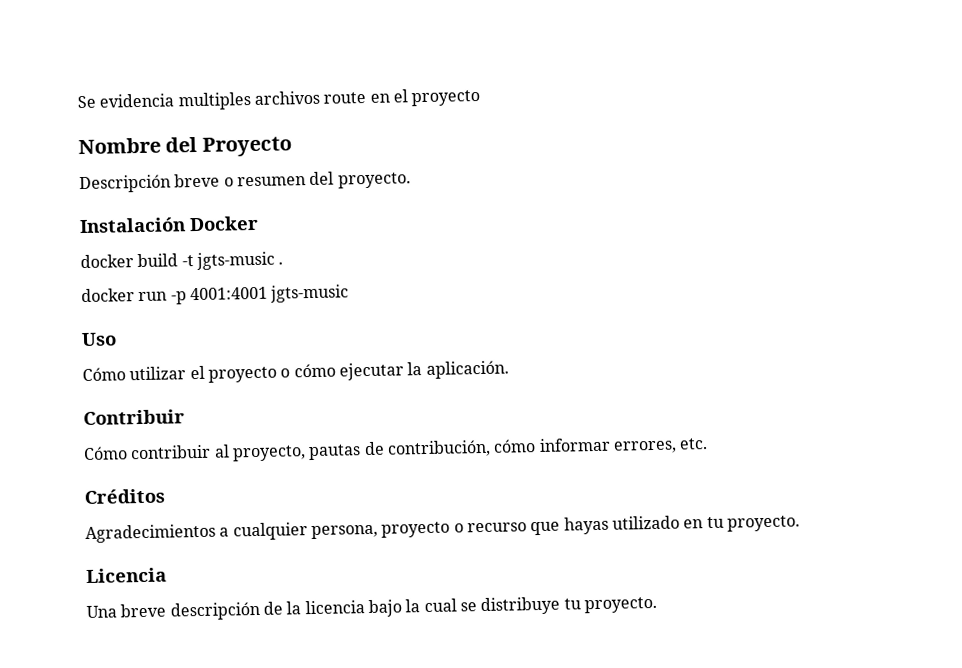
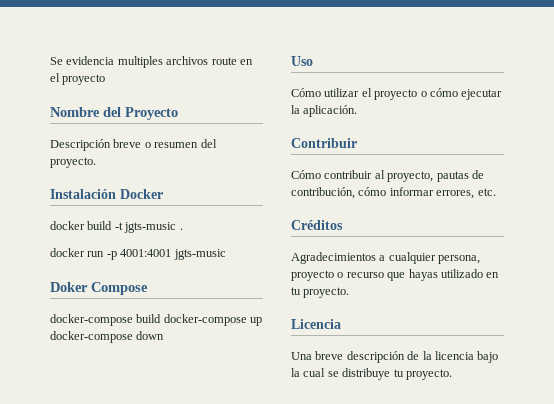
(350, 293) none -> [50,282,148,295] [50,314,263,326] [50,331,165,343] // Doker Compose // docker-compose build docker-compose up docker-compose down

